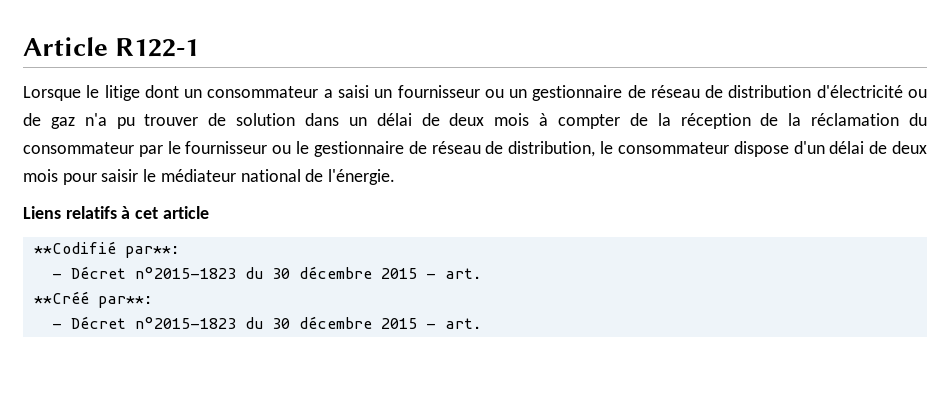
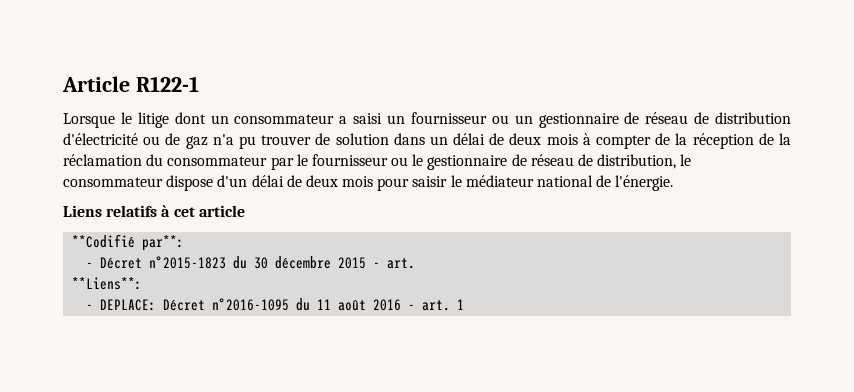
[33,291,153,308] [51,316,482,329] **Créé par**: // - Décret n°2015-1823 du 30 décembre 2015 - art. -> [72,277,143,290] [86,298,465,311] **Liens**: // - DEPLACE: Décret n°2016-1095 du 11 août 2016 - art. 1

